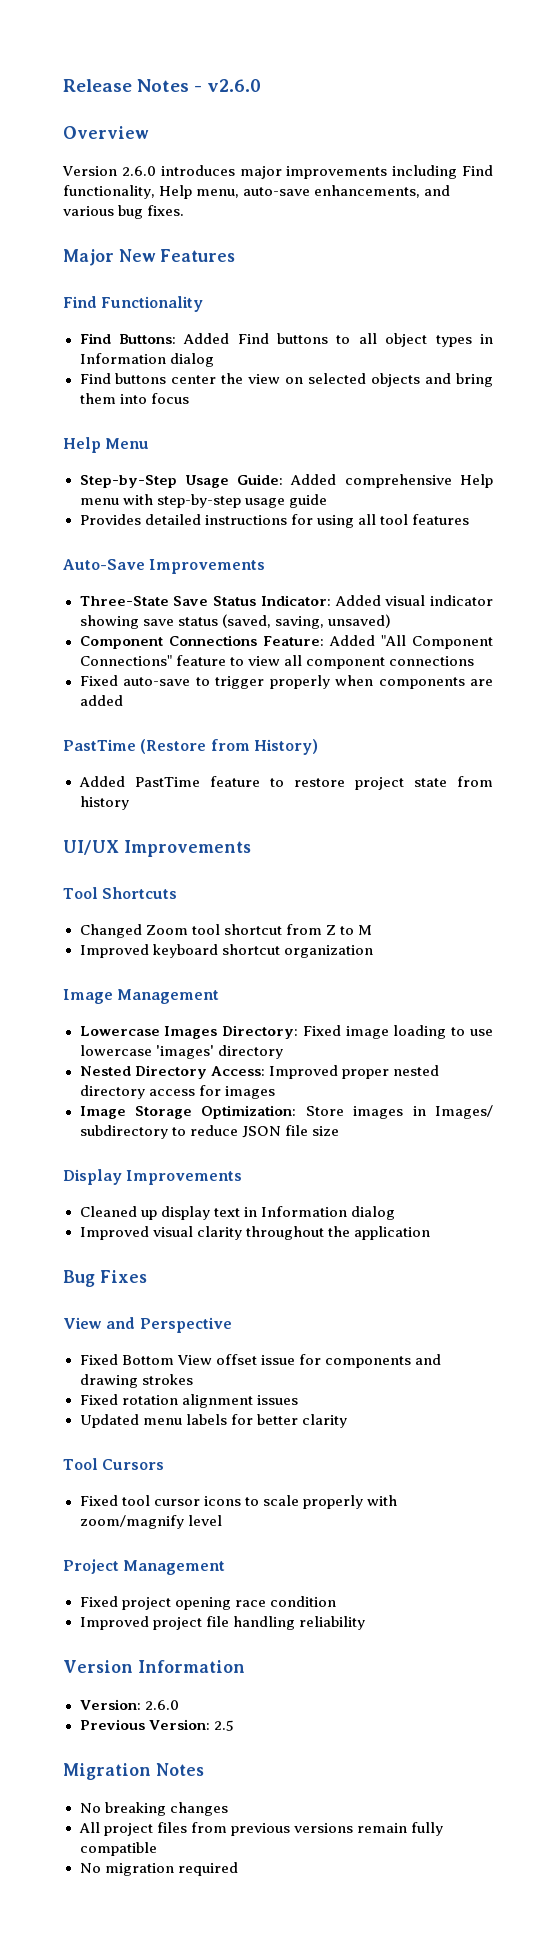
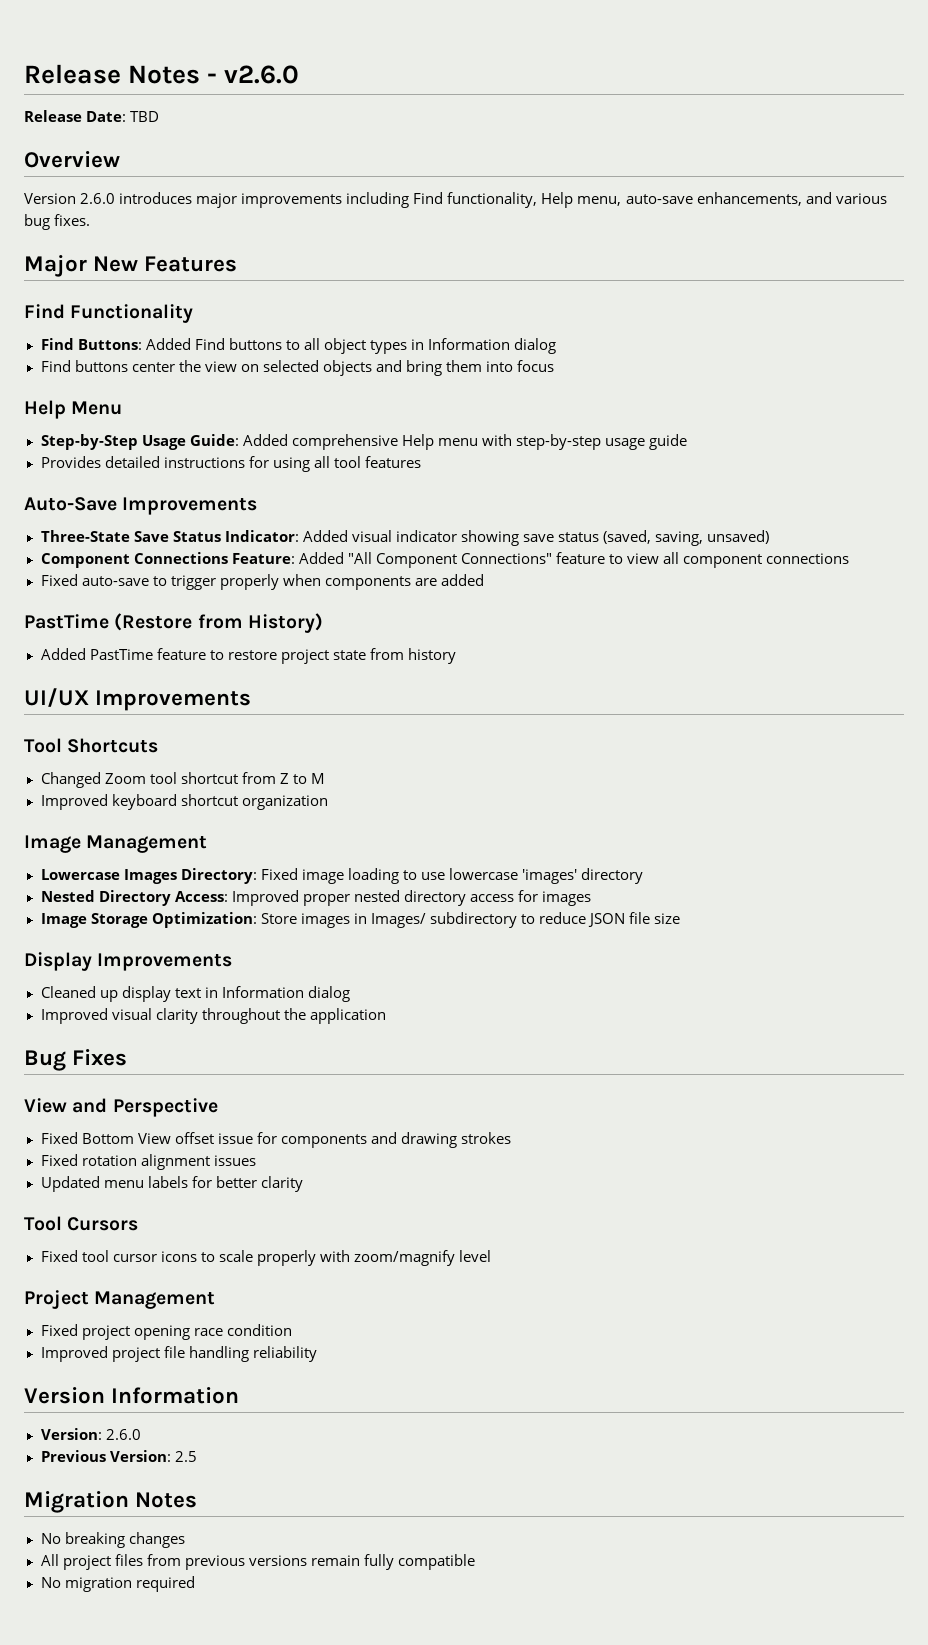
(262, 85) none -> [24,110,160,122] // Release Date: TBD

